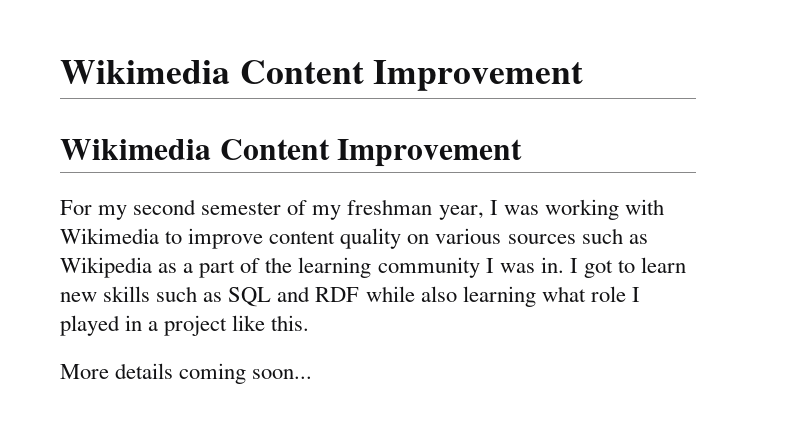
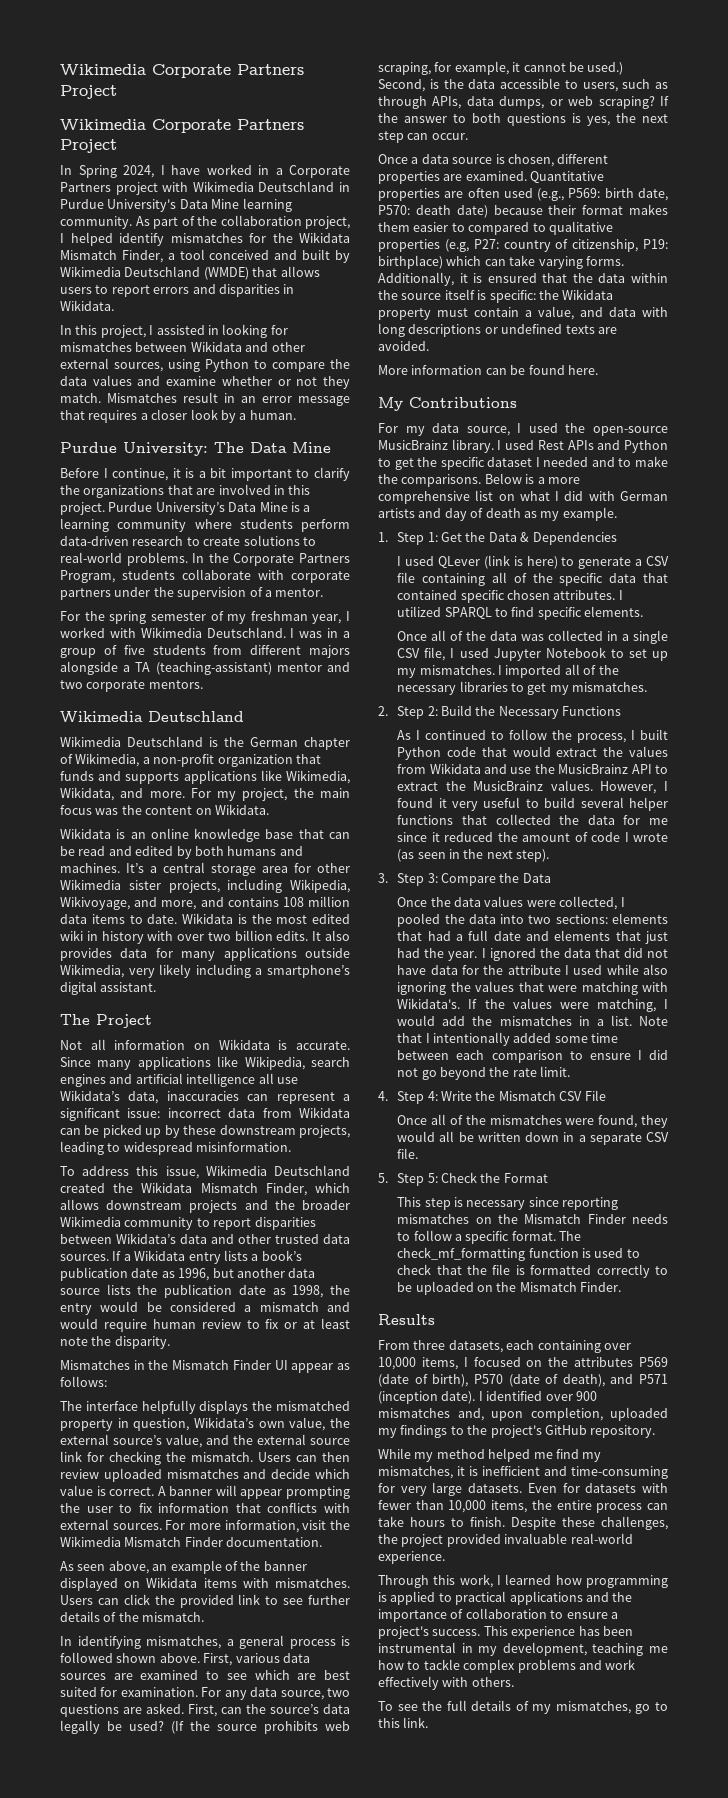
[60,60,584,91] [60,139,523,167] [60,199,197,220] Wikimedia Content Improvement // Wikimedia Content Improvement // For my second -> [60,64,304,78] [60,85,117,99] [60,119,304,133] [60,139,117,153] [60,164,350,178] [60,181,350,195] [60,198,292,212] [60,215,350,229] [60,232,350,246] [60,249,350,263] [60,266,320,280] [60,284,295,297] [60,300,114,311] [60,324,288,338] [60,341,305,352] [60,358,350,372] [60,375,351,389] [60,392,350,406] [60,409,296,423] [60,442,331,456] [60,467,350,481] [60,484,311,498] [60,502,311,515] [60,518,350,532] [60,535,316,546] [60,552,350,566] [60,569,350,583] [60,587,324,600] [60,611,147,624] Wikimedia Corporate Partners Project // Wikimedia Corporate Partners Project // In Spring 2024, I have worked in a Corporate Partners project with Wikimedia Deutschland in Purdue University's Data Mine learning community. As part of the collaboration project, I helped identify mismatches for the Wikidata Mismatch Finder, a tool conceived and built by Wikimedia Deutschland (WMDE) that allows users to report errors and disparities in Wikidata. // In this project, I assisted in looking for mismatches between Wikidata and other external sources, using Python to compare the data values and examine whether or not they match. Mismatches result in an error message that requires a closer look by a human. // Purdue University: The Data Mine // Before I continue, it is a bit important to clarify the organizations that are involved in this project. Purdue University’s Data Mine is a learning community where students perform data-driven research to create solutions to real-world problems. In the Corporate Partners Program, students collaborate with corporate partners under the supervision of a mentor. // For the spring
[503,199,664,220] [60,228,648,249] [60,257,687,278] [60,286,640,307] [60,315,310,336] [60,363,313,384] was working with Wikimedia to improve content quality on various sources such as Wikipedia as a part of the learning community I was in. I got to learn new skills such as SQL and RDF while also learning what role I played in a project like this. // More details coming soon... -> [60,627,350,638] [60,645,350,658] [60,661,350,675] [60,680,203,692] [60,711,244,723] [60,736,350,750] [60,753,321,767] [60,770,350,784] [60,787,350,801] [60,804,269,815] [60,828,350,842] [60,846,303,859] [60,862,350,876] [60,879,350,893] [60,896,350,910] [60,913,350,924] [60,930,350,944] [60,947,350,961] [60,964,350,978] [60,981,157,995] [60,1014,152,1028] [60,1039,350,1050] [60,1056,350,1070] [60,1073,298,1087] [60,1090,350,1104] [60,1107,350,1121] [60,1124,350,1138] [60,1141,292,1155] [60,1165,350,1179] [60,1182,350,1196] [60,1199,350,1213] [60,1216,316,1230] [60,1233,350,1244] [60,1250,302,1264] [60,1267,316,1281] [60,1284,351,1298] [60,1301,350,1315] [60,1318,350,1332] [60,1336,170,1349] [60,1360,350,1373] [60,1376,107,1387] [60,1400,350,1414] [60,1417,350,1431] [60,1434,350,1448] [60,1451,350,1465] [60,1468,350,1482] [60,1485,350,1499] [60,1502,350,1513] [60,1519,350,1533] [60,1536,323,1547] [60,1560,307,1574] [60,1577,350,1591] [60,1594,350,1608] [60,1611,205,1622] [60,1635,350,1649] [60,1652,310,1666] [60,1670,351,1680] [60,1687,350,1700] [60,1703,350,1717] [60,1720,350,1734] [378,61,624,75] [378,78,668,92] [378,96,669,109] [378,113,668,126] [378,131,468,143] [378,154,609,167] [378,171,605,184] [378,188,668,201] [378,204,668,218] [378,221,613,235] [378,239,668,252] [378,255,624,269] [378,272,668,286] [378,289,614,303] [378,306,668,320] [378,323,617,337] [378,341,429,351] [378,365,598,375] [378,397,517,411] [378,423,668,436] [378,439,668,453] [378,456,668,470] [378,473,580,487] [378,490,668,504] [378,507,617,521] [378,532,617,545] [397,555,669,569] [397,572,668,586] [397,590,623,603] [397,606,644,620] [397,630,668,644] [397,647,668,661] [397,664,619,678] [397,681,648,695] [378,705,622,719] [397,729,668,743] [397,746,668,760] [397,763,668,774] [397,780,668,794] [397,797,668,811] [397,814,668,825] [397,832,668,842] [397,849,550,862] [378,873,551,886] [397,896,625,910] [397,913,668,927] [397,930,668,944] [397,948,668,961] [397,964,668,975] [397,981,668,995] [397,998,668,1012] [397,1015,668,1026] [397,1032,619,1046] [397,1050,668,1063] [397,1066,571,1080] [378,1090,606,1104] [397,1114,668,1128] [397,1131,669,1145] [397,1148,419,1159] [378,1172,548,1186] [397,1197,619,1210] [397,1214,668,1224] [397,1230,582,1244] [397,1247,640,1261] [397,1264,668,1278] [397,1281,622,1295] [378,1314,435,1325] [378,1340,631,1353] [378,1357,668,1370] [378,1374,668,1387] [378,1391,597,1404] [378,1407,668,1421] [378,1425,656,1438] [378,1448,602,1462] [378,1466,668,1479] [378,1482,668,1496] [378,1500,668,1513] [378,1516,668,1530] [378,1533,633,1547] [378,1551,445,1564] [378,1574,668,1588] [378,1591,633,1605] [378,1608,618,1622] [378,1626,633,1639] [378,1642,668,1656] [378,1659,636,1673] [378,1676,514,1690] [378,1700,668,1714] [378,1717,429,1728] worked with Wikimedia Deutschland. I was in a group of five students from different majors alongside a TA (teaching-assistant) mentor and two corporate mentors. // Wikimedia Deutschland // Wikimedia Deutschland is the German chapter of Wikimedia, a non-profit organization that funds and supports applications like Wikimedia, Wikidata, and more. For my project, the main focus was the content on Wikidata. // Wikidata is an online knowledge base that can be read and edited by both humans and machines. It’s a central storage area for other Wikimedia sister projects, including Wikipedia, Wikivoyage, and more, and contains 108 million data items to date. Wikidata is the most edited wiki in history with over two billion edits. It also provides data for many applications outside Wikimedia, very likely including a smartphone’s digital assistant. // The Project // Not all information on Wikidata is accurate. Since many applications like Wikipedia, search engines and artificial intelligence all use Wikidata’s data, inaccuracies can represent a significant issue: incorrect data from Wikidata can be picked up by these downstream projects, leading to widespread misinformation. // To address this issue, Wikimedia Deutschland created the Wikidata Mismatch Finder, which allows downstream projects and the broader Wikimedia community to report disparities between Wikidata’s data and other trusted data sources. If a Wikidata entry lists a book’s publication date as 1996, but another data source lists the publication date as 1998, the entry would be considered a mismatch and would require human review to fix or at least note the disparity. // Mismatches in the Mismatch Finder UI appear as follows: // The interface helpfully displays the mismatched property in question, Wikidata’s own value, the external source’s value, and the external source link for checking the mismatch. Users can then review uploaded mismatches and decide which value is correct. A banner will appear prompting the user to fix information that conflicts with external sources. For more information, visit the Wikimedia Mismatch Finder documentation. // As seen above, an example of the banner displayed on Wikidata items with mismatches. Users can click the provided link to see further details of the mismatch. // In identifying mismatches, a general process is followed shown above. First, various data sources are examined to see which are best suited for examination. For any data source, two questions are asked. First, can the source’s data legally be used? (If the source prohibits web scraping, for example, it cannot be used.) Second, is the data accessible to users, such as through APIs, data dumps, or web scraping? If the answer to both questions is yes, the next step can occur. // Once a data source is chosen, different properties are examined. Quantitative properties are often used (e.g., P569: birth date, P570: death date) because their format makes them easier to compared to qualitative properties (e.g, P27: country of citizenship, P19: birthplace) which can take varying forms. Additionally, it is ensured that the data within the source itself is specific: the Wikidata property must contain a value, and data with long descriptions or undefined texts are avoided. // More information can be found here. // My Contributions // For my data source, I used the open-source MusicBrainz library. I used Rest APIs and Python to get the specific dataset I needed and to make the comparisons. Below is a more comprehensive list on what I did with German artists and day of death as my example. // 1. Step 1: Get the Data & Dependencies // I used QLever (link is here) to generate a CSV file containing all of the specific data that contained specific chosen attributes. I utilized SPARQL to find specific elements. // Once all of the data was collected in a single CSV file, I used Jupyter Notebook to set up my mismatches. I imported all of the necessary libraries to get my mismatches. // 2. Step 2: Build the Necessary Functions // As I continued to follow the process, I built Python code that would extract the values from Wikidata and use the MusicBrainz API to extract the MusicBrainz values. However, I found it very useful to build several helper functions that collected the data for me since it reduced the amount of code I wrote (as seen in the next step). // 3. Step 3: Compare the Data // Once the data values were collected, I pooled the data into two sections: elements that had a full date and elements that just had the year. I ignored the data that did not have data for the attribute I used while also ignoring the values that were matching with Wikidata's. If the values were matching, I would add the mismatches in a list. Note that I intentionally added some time between each comparison to ensure I did not go beyond the rate limit. // 4. Step 4: Write the Mismatch CSV File // Once all of the mismatches were found, they would all be written down in a separate CSV file. // 5. Step 5: Check the Format // This step is necessary since reporting mismatches on the Mismatch Finder needs to follow a specific format. The check_mf_formatting function is used to check that the file is formatted correctly to be uploaded on the Mismatch Finder. // Results // From three datasets, each containing over 10,000 items, I focused on the attributes P569 (date of birth), P570 (date of death), and P571 (inception date). I identified over 900 mismatches and, upon completion, uploaded my findings to the project's GitHub repository. // While my method helped me find my mismatches, it is inefficient and time-consuming for very large datasets. Even for datasets with fewer than 10,000 items, the entire process can take hours to finish. Despite these challenges, the project provided invaluable real-world experience. // Through this work, I learned how programming is applied to practical applications and the importance of collaboration to ensure a project's success. This experience has been instrumental in my development, teaching me how to tackle complex problems and work effectively with others. // To see the full details of my mismatches, go to this link.

